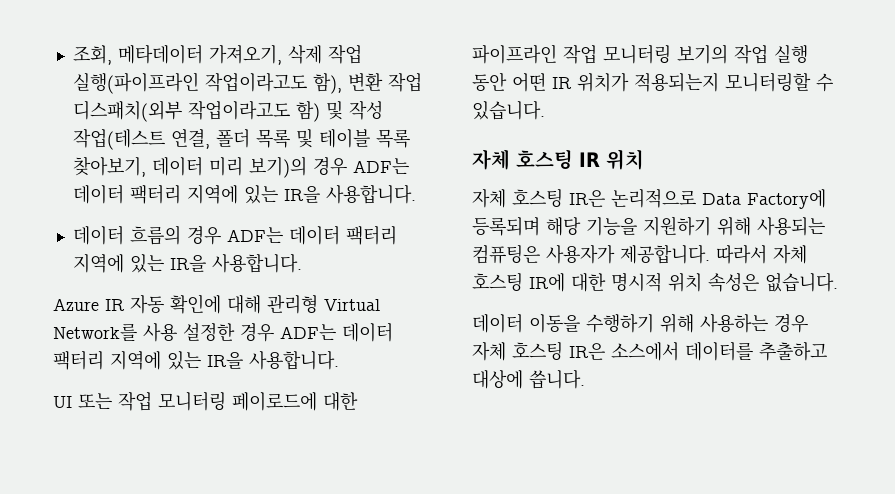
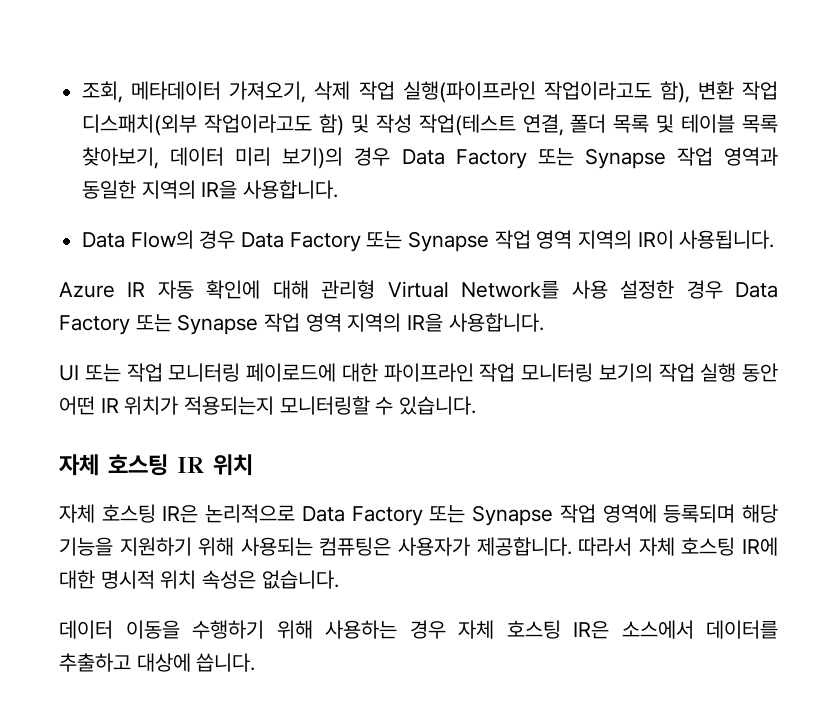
[352,158,409,174] [72,184,416,204] [72,225,397,245] [72,253,302,273] ADF는 데이터 팩터리 지역에 있는 IR을 사용합니다. // 데이터 흐름의 경우 ADF는 데이터 팩터리 지역에 있는 IR을 사용합니다. -> [401,147,778,169] [82,180,339,199] [82,230,775,252] Data Factory 또는 Synapse 작업 영역과 동일한 지역의 IR을 사용합니다. // Data Flow의 경우 Data Factory 또는 Synapse 작업 영역 지역의 IR이 사용됩니다.
[280,322,393,342] [53,350,201,370] ADF는 데이터 팩터리 지역에 있는 -> [735,282,779,298] [59,313,402,335] Data Factory 또는 Synapse 작업 영역 지역의
[747,189,826,209] Factory에 -> [351,504,657,526] Factory 또는 Synapse 작업 영역에

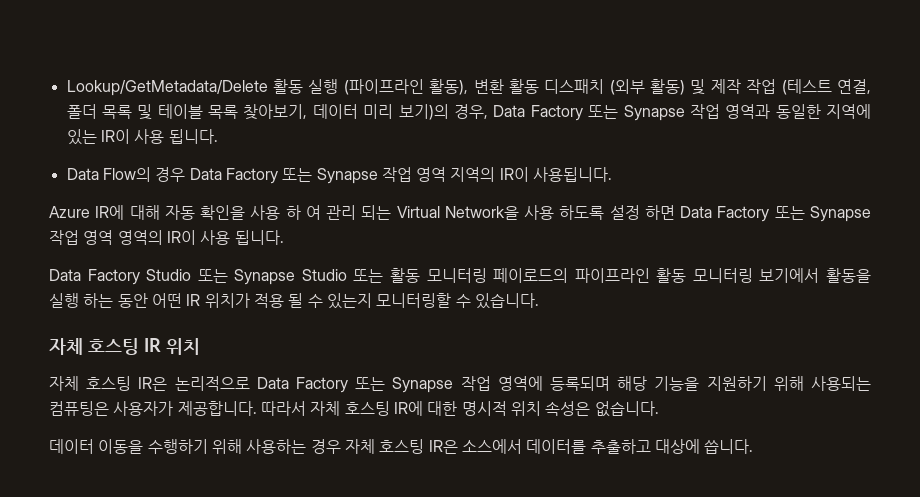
[82,81,779,103] [82,114,516,136] 조회, 메타데이터 가져오기, 삭제 작업 실행(파이프라인 작업이라고도 함), 변환 작업 디스패치(외부 작업이라고도 함) 및 작성 작업(테스트 -> [66,79,832,96] Lookup/GetMetadata/Delete 활동 실행 (파이프라인 활동), 변환 활동 디스패치 (외부 활동) 및 제작 작업 (테스트
[354,147,391,166] 경우 -> [453,104,488,119] 경우,
[141,180,339,199] 지역의 IR을 사용합니다. -> [826,104,871,119] [66,129,218,145] 지역에 있는 IR이 사용 됩니다.
[127,280,779,299] [59,313,544,335] [59,363,778,382] [59,396,275,415] IR 자동 확인에 대해 관리형 Virtual Network를 사용 설정한 경우 Data Factory 또는 Synapse 작업 영역 지역의 IR을 사용합니다. // UI 또는 작업 모니터링 페이로드에 대한 파이프라인 작업 모니터링 보기의 작업 실행 동안 어떤 IR 위치가 적용되는지 -> [95,205,872,222] [49,230,284,245] [49,268,871,285] [49,293,372,309] IR에 대해 자동 확인을 사용 하 여 관리 되는 Virtual Network을 사용 하도록 설정 하면 Data Factory 또는 Synapse 작업 영역 영역의 IR이 사용 됩니다. // Data Factory Studio 또는 Synapse Studio 또는 활동 모니터링 페이로드의 파이프라인 활동 모니터링 보기에서 활동을 실행 하는 동안 어떤 IR 위치가 적용 될 수 있는지

